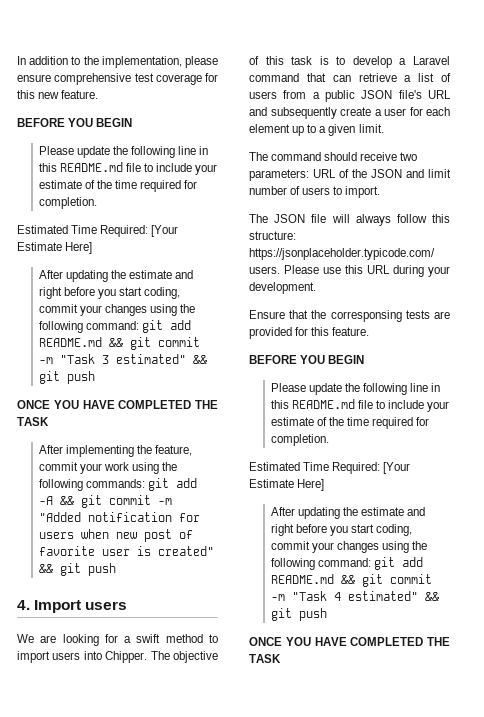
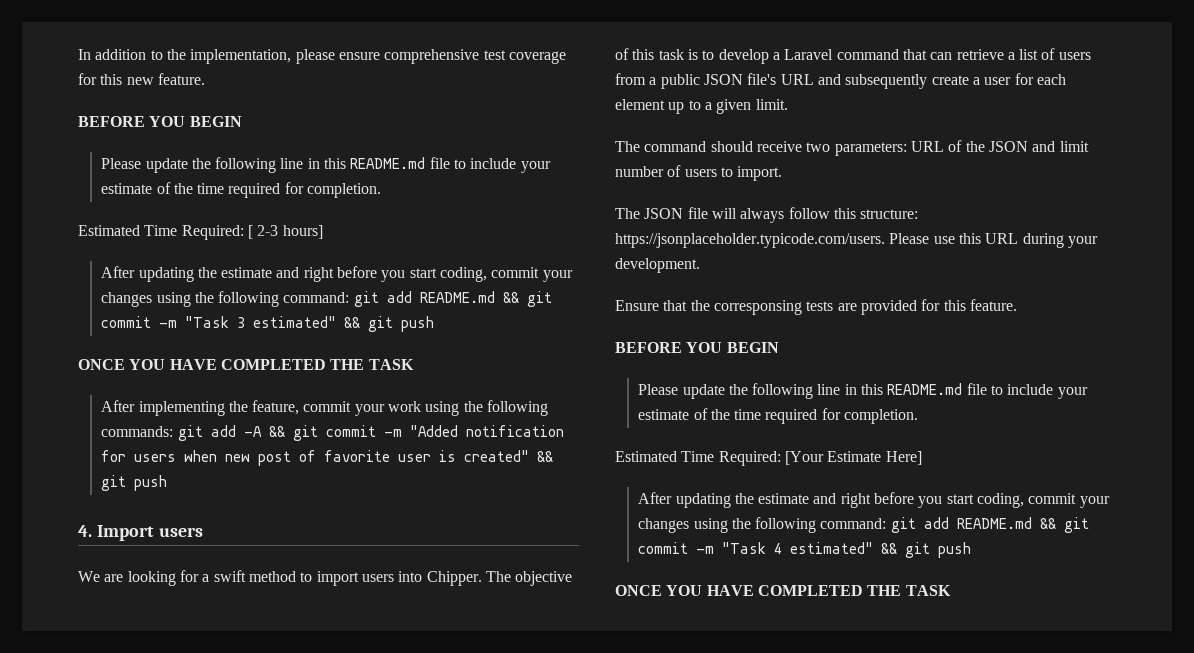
[151,225,179,237] [17,242,93,254] [Your Estimate Here] -> [247,225,323,239] [ 2-3 hours]

